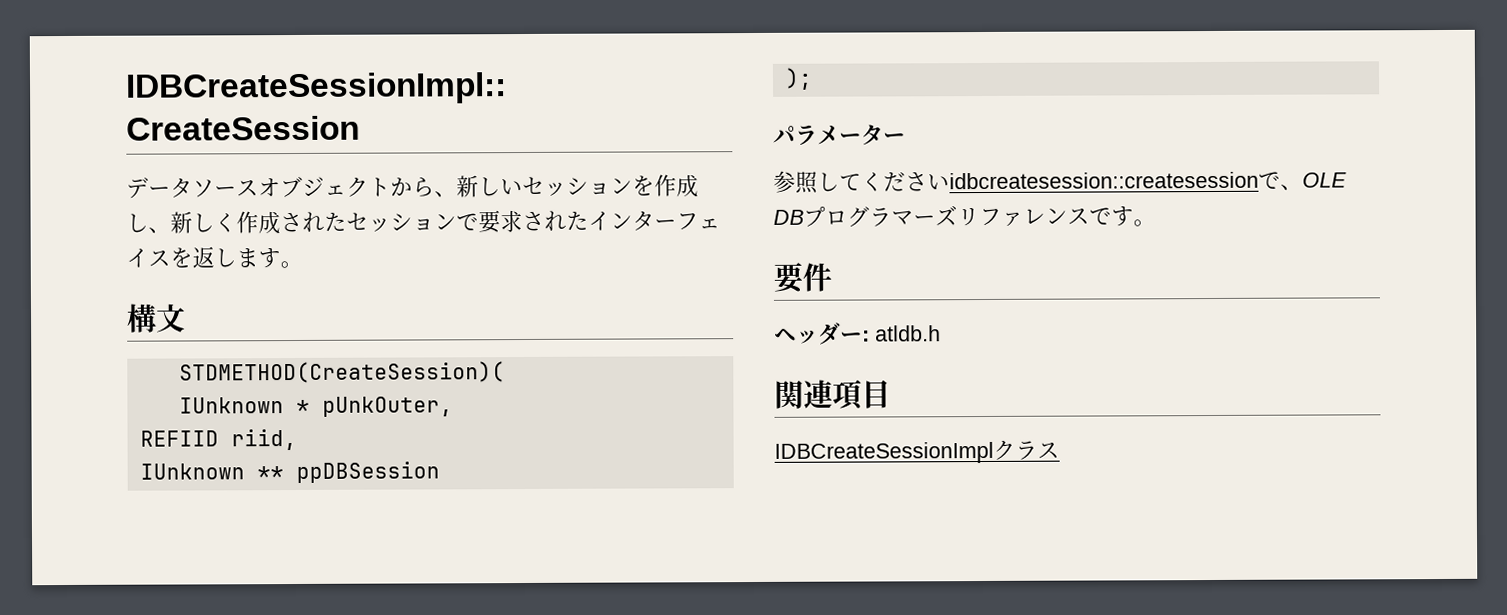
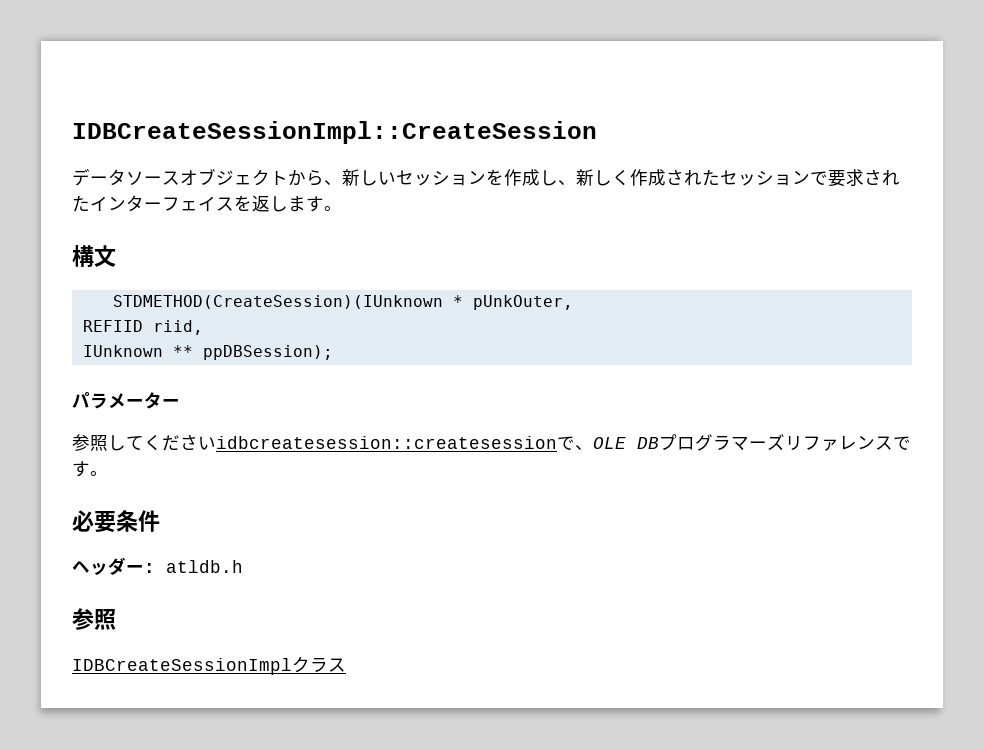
[178,361,505,384] [178,397,284,414] STDMETHOD(CreateSession)( // IUnknown -> [112,295,443,309] STDMETHOD(CreateSession)(IUnknown
[295,461,440,483] [784,67,813,90] ppDBSession // ); -> [202,345,333,360] ppDBSession);
[773,262,804,293] 要 -> [72,510,138,533] 必要条
[774,379,891,410] 関連項目 -> [72,608,116,630] 参照

